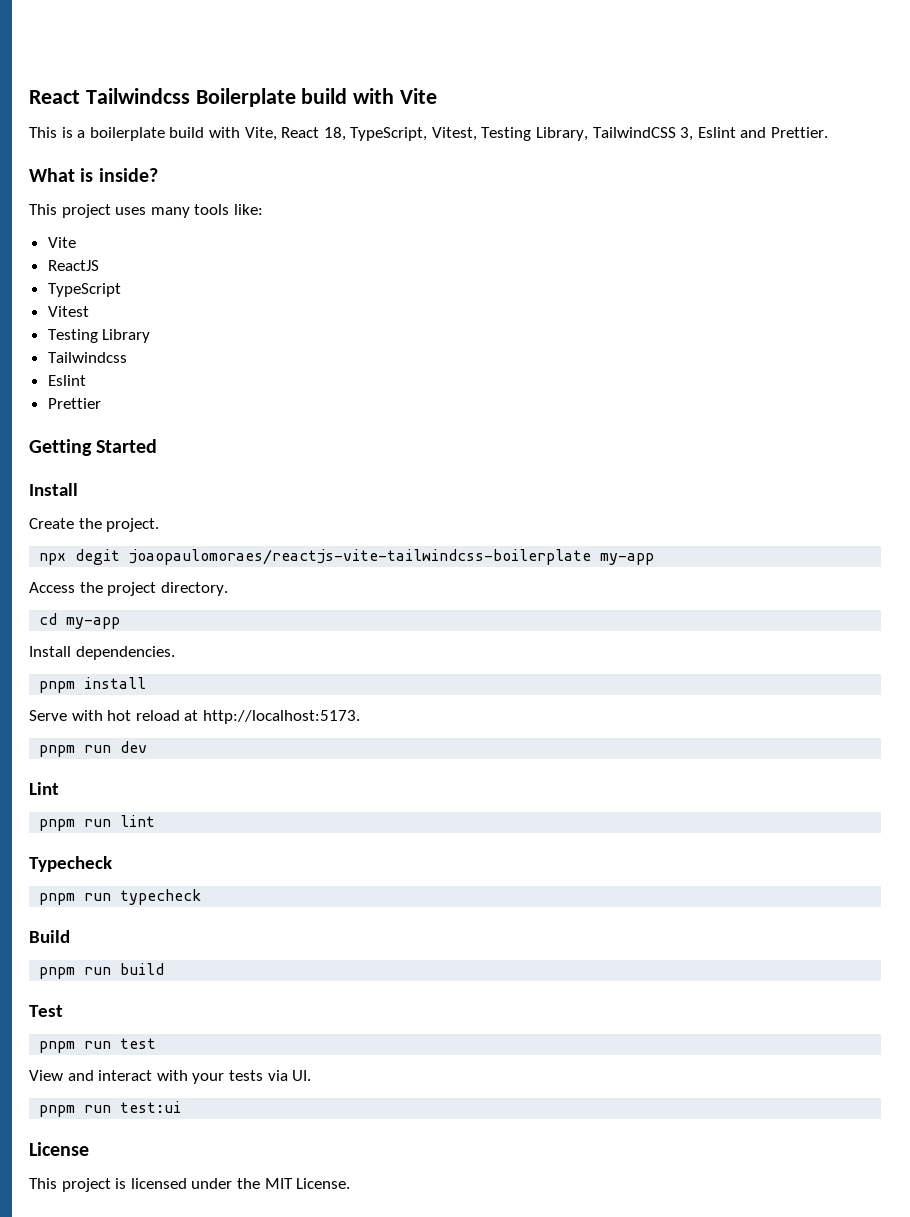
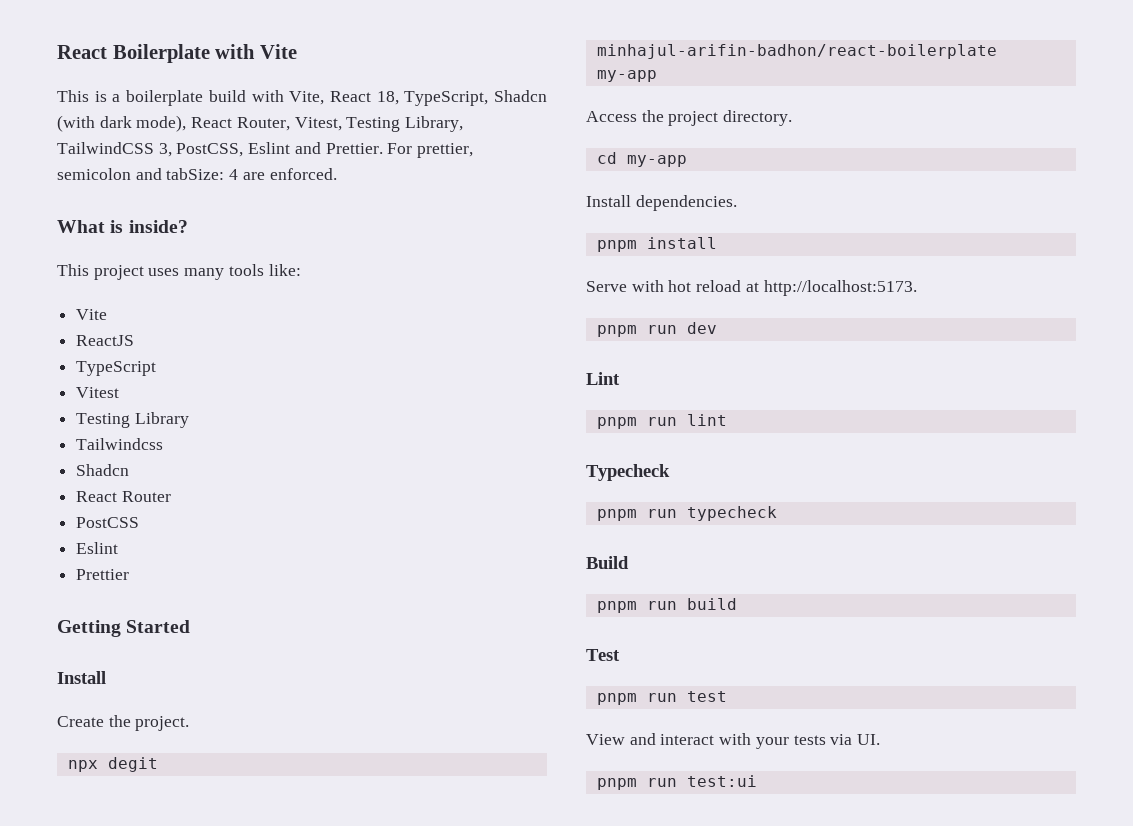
[29,88,348,107] React Tailwindcss Boilerplate build -> [57,44,210,63] React Boilerplate
(428, 134) none -> [493,90,547,102] [57,115,290,132] Shadcn (with dark mode), React Router,
(694, 134) none -> [176,143,244,157] PostCSS,
(829, 132) none -> [387,143,474,158] [57,168,337,180] For prettier, semicolon and tabSize: 4 are enforced.
(127, 357) none -> [76,464,130,476] [76,491,171,502] [76,517,140,528] // Shadcn // React Router // PostCSS
[129,549,592,565] joaopaulomoraes/reactjs-vite-tailwindcss-boilerplate -> [596,44,997,59] minhajul-arifin-badhon/react-boilerplate
[29,1142,89,1156] [29,1178,351,1192] // License // This project is licensed under the MIT License. -> (757, 781) none

